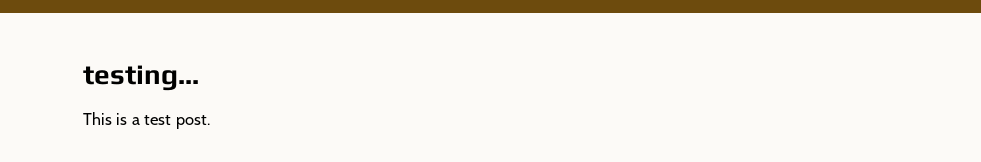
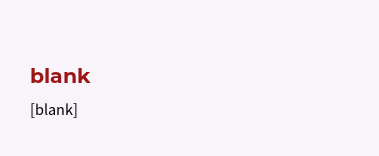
[83,65,199,91] [83,112,210,129] testing... // This is a test post. -> [30,68,91,83] [30,103,78,118] blank // [blank]

